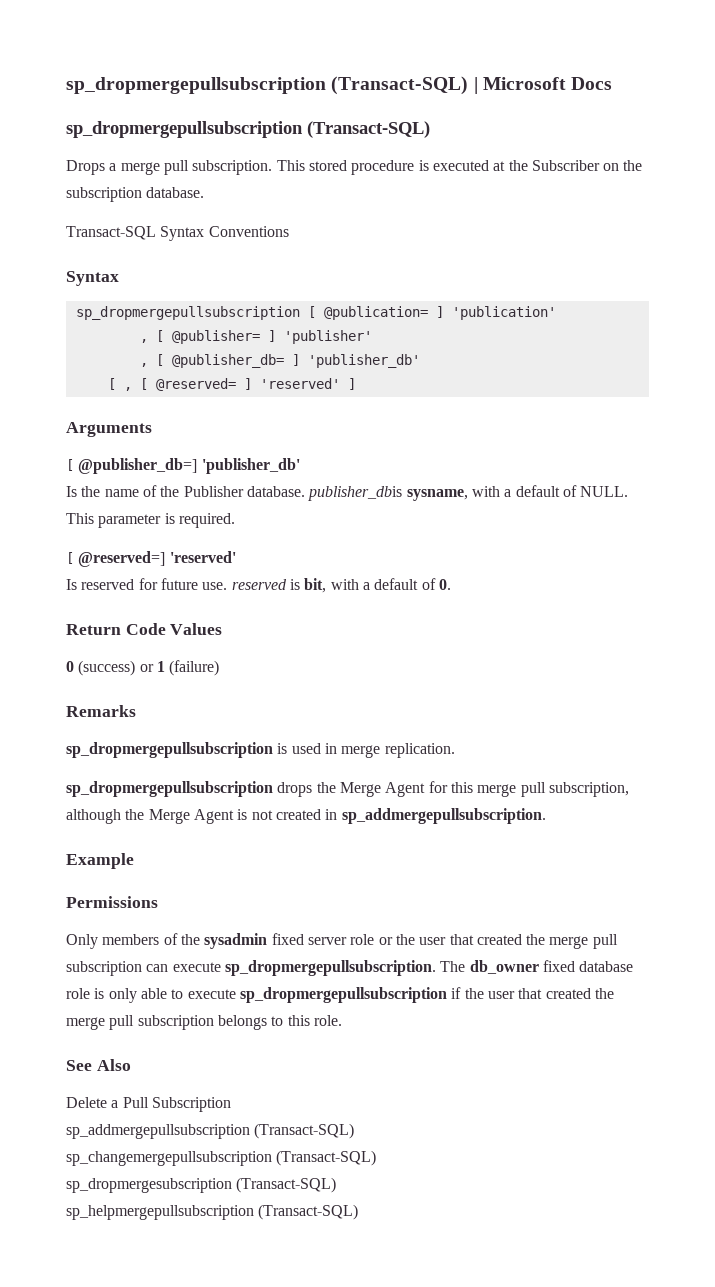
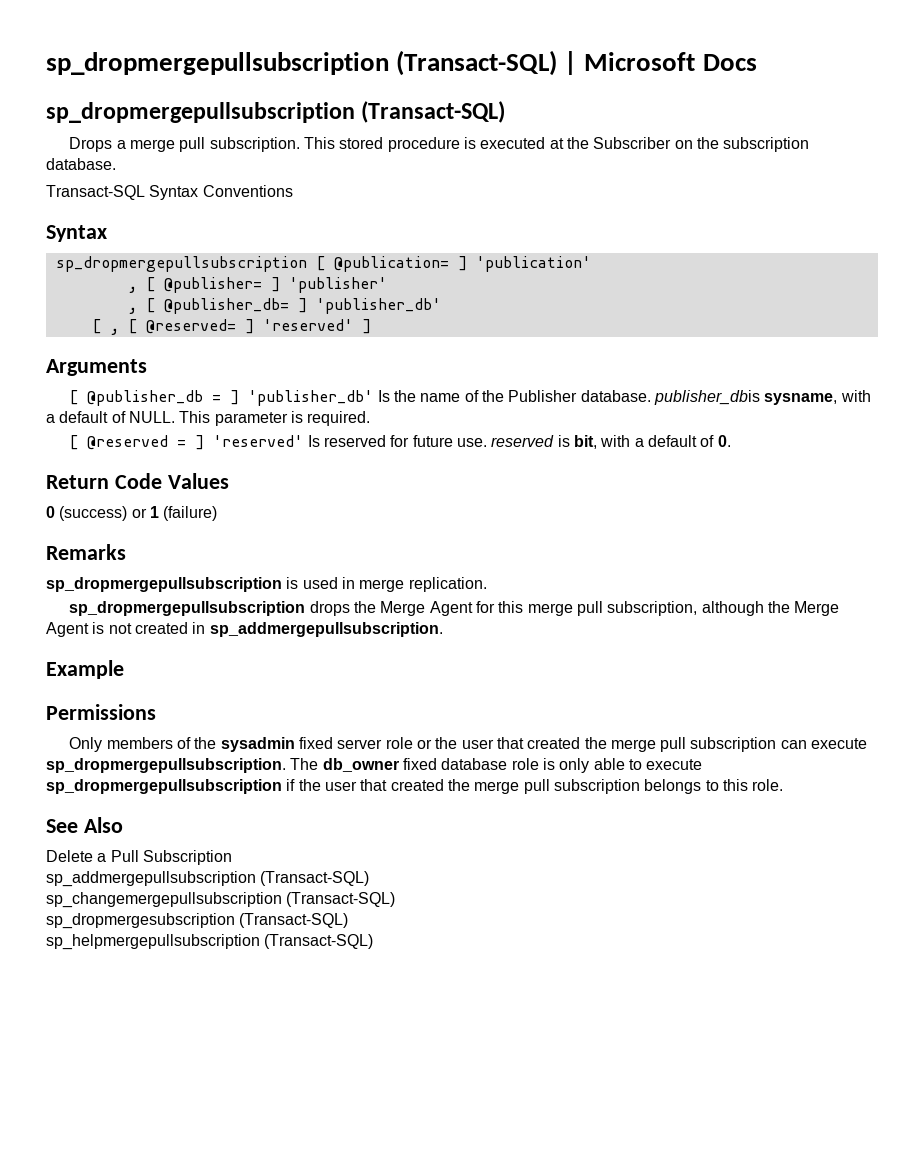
[78,458,300,474] @publisher_db=] 'publisher_db' // -> [87,390,374,406] @publisher_db = ] 'publisher_db'
[78,551,236,567] @reserved=] 'reserved' // -> [87,435,304,450] @reserved = ] 'reserved'

